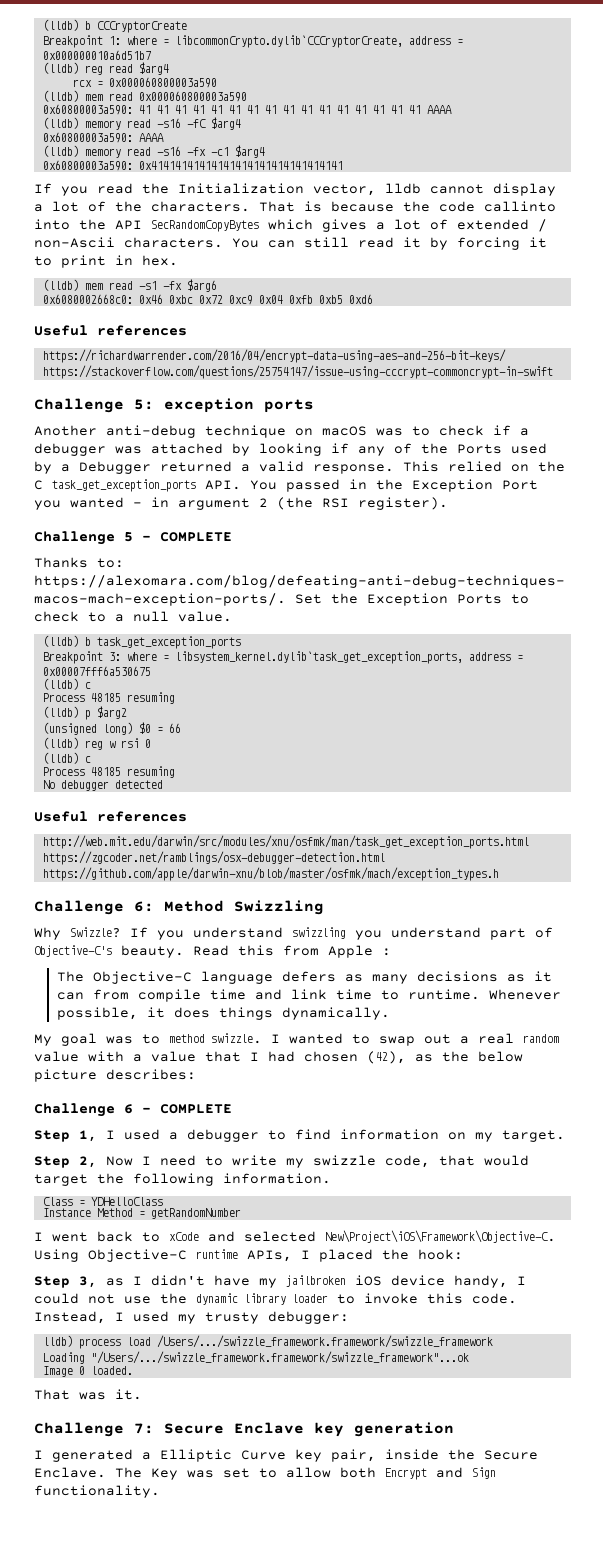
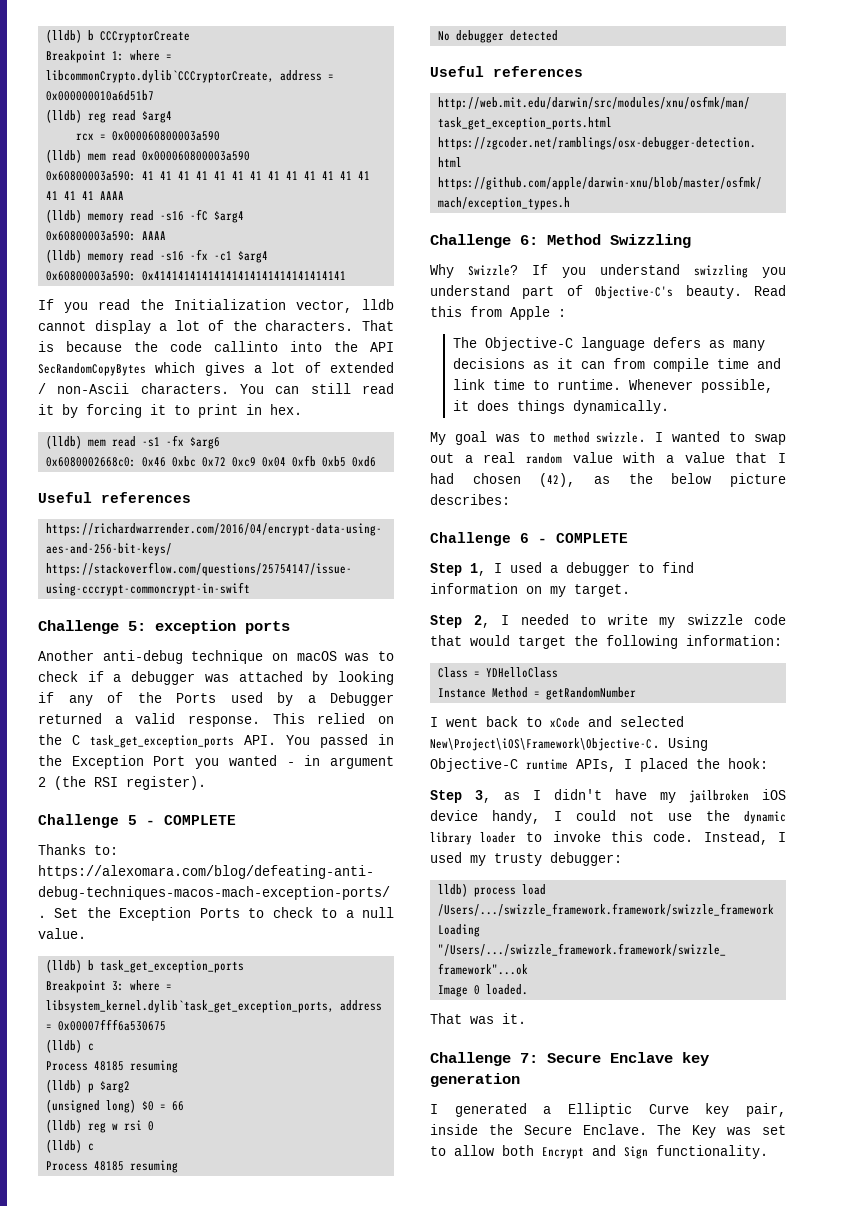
[106,1155,196,1166] Now I need -> [501,614,569,625] I needed
[385,1155,430,1168] code, -> [754,614,786,625] code
[223,1173,331,1184] information. -> [686,635,782,646] information:

